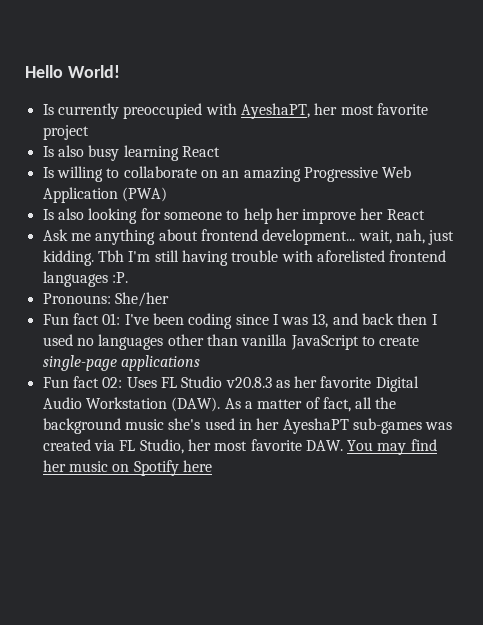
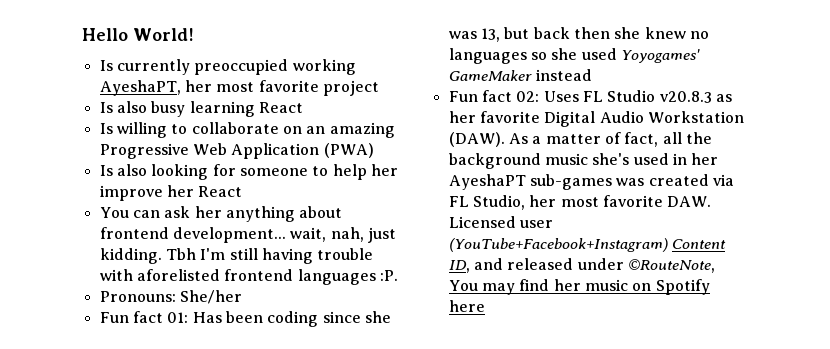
[205,103,237,115] with -> [292,59,356,75] working
[42,229,91,241] Ask me -> [99,206,222,218] You can ask her
[124,314,149,325] I've -> [192,312,222,323] Has
[272,314,279,325] I -> [364,311,391,323] she
[332,313,358,325] and -> [504,27,530,39] but
[431,314,438,325] [42,334,420,350] [42,355,200,371] I used no languages other than vanilla JavaScript to create single-page applications -> [614,27,709,39] [448,48,700,64] [448,69,592,81] she knew no languages so she used Yoyogames' GameMaker instead
(343, 445) none -> [448,216,553,228] [448,238,726,252] [448,258,715,273] Licensed user (YouTube+Facebook+Instagram) Content ID, and released under ©RouteNote,

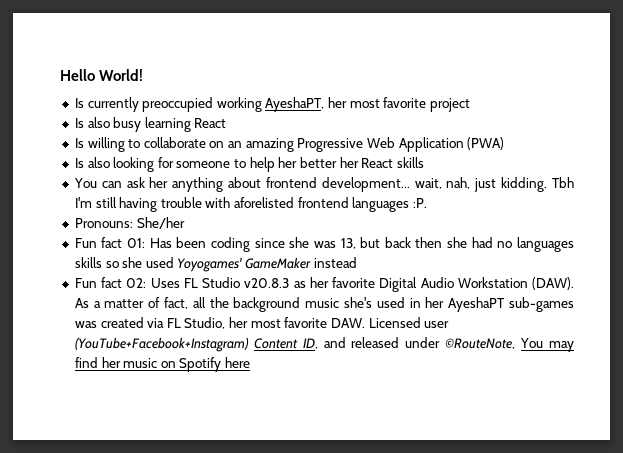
[99,185,163,201] improve -> [300,157,338,168] better
(243, 191) none -> [396,157,424,168] skills
[644,27,686,39] knew -> [471,237,493,248] had
(527, 56) none -> [74,257,102,268] skills

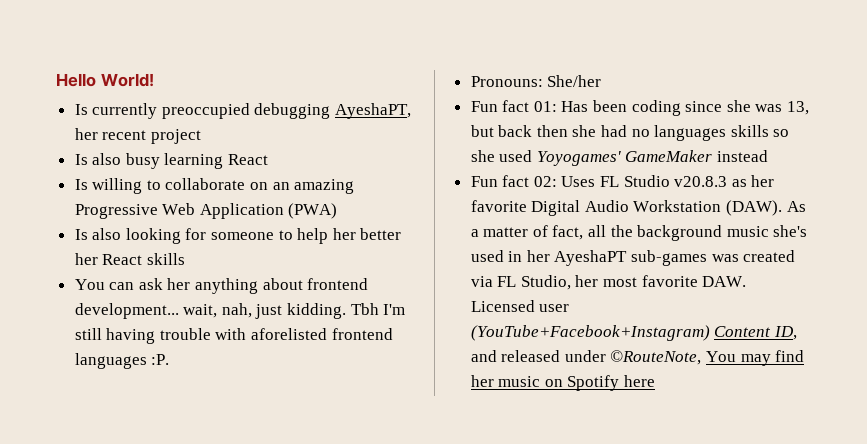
[216,97,262,112] working -> [254,103,331,119] debugging
[349,97,427,108] most favorite -> [102,130,147,140] recent

